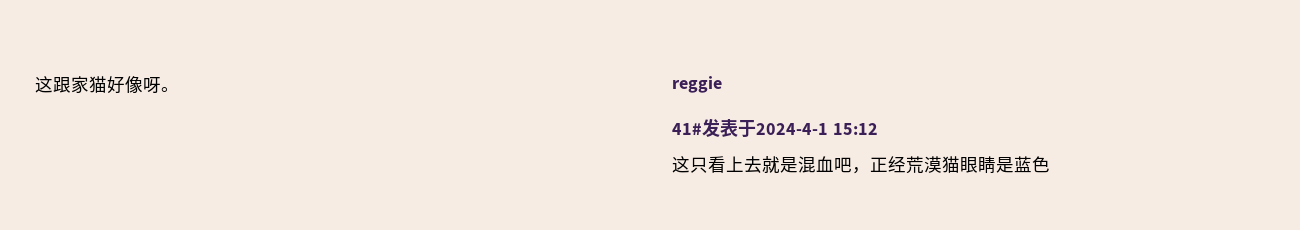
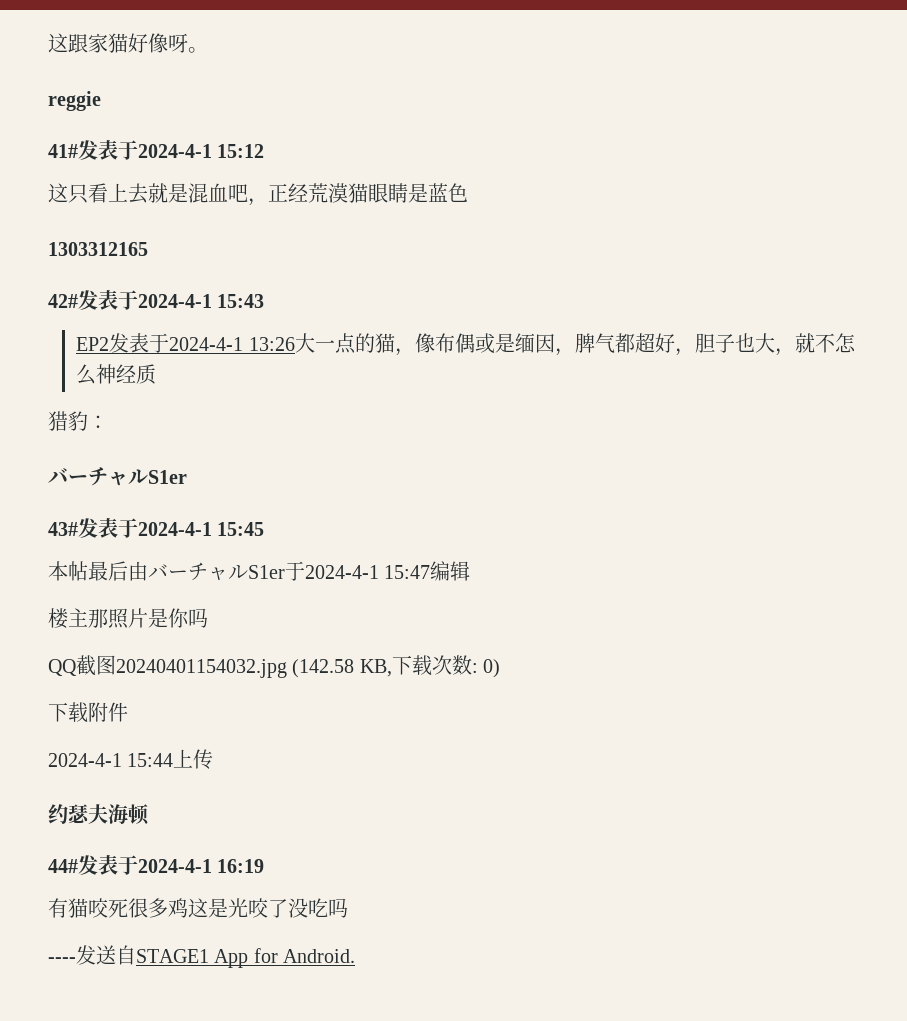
(1050, 164) none -> [48,242,148,256] [48,290,265,310] [76,333,856,356] [76,364,157,385] [48,411,108,431] [48,467,187,486] [48,518,265,538] [48,561,471,581] [48,608,208,629] [48,655,501,678] [48,702,128,723] [48,749,214,769] [48,804,150,825] [48,855,265,875] [48,898,348,918] [48,945,356,968] // 1303312165 // 42#发表于2024-4-1 15:43 // EP2发表于2024-4-1 13:26大一点的猫，像布偶或是缅因，脾气都超好，胆子也大，就不怎么神经质 // 猎豹： // バーチャルS1er // 43#发表于2024-4-1 15:45 // 本帖最后由バーチャルS1er于2024-4-1 15:47编辑 // 楼主那照片是你吗 // QQ截图20240401154032.jpg (142.58 KB,下载次数: 0) // 下载附件 // 2024-4-1 15:44上传 // 约瑟夫海顿 // 44#发表于2024-4-1 16:19 // 有猫咬死很多鸡这是光咬了没吃吗 // ----发送自STAGE1 App for Android.

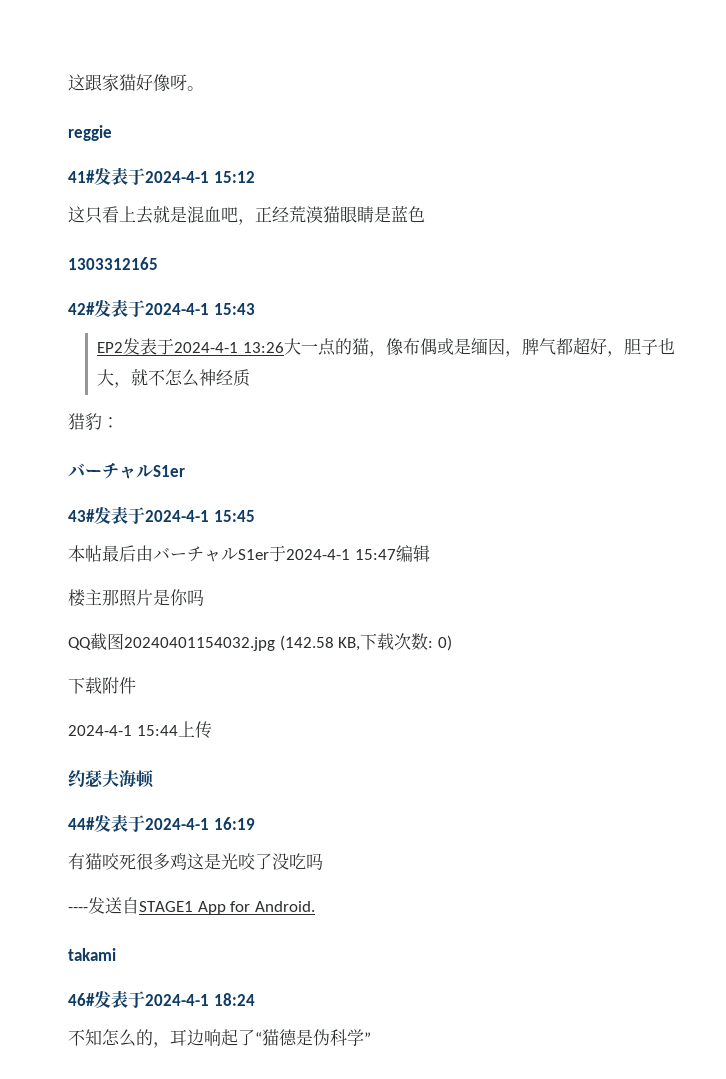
(356, 956) none -> [68,948,116,961] [68,990,255,1008] [68,1029,371,1048] // takami // 46#发表于2024-4-1 18:24 // 不知怎么的，耳边响起了“猫德是伪科学”

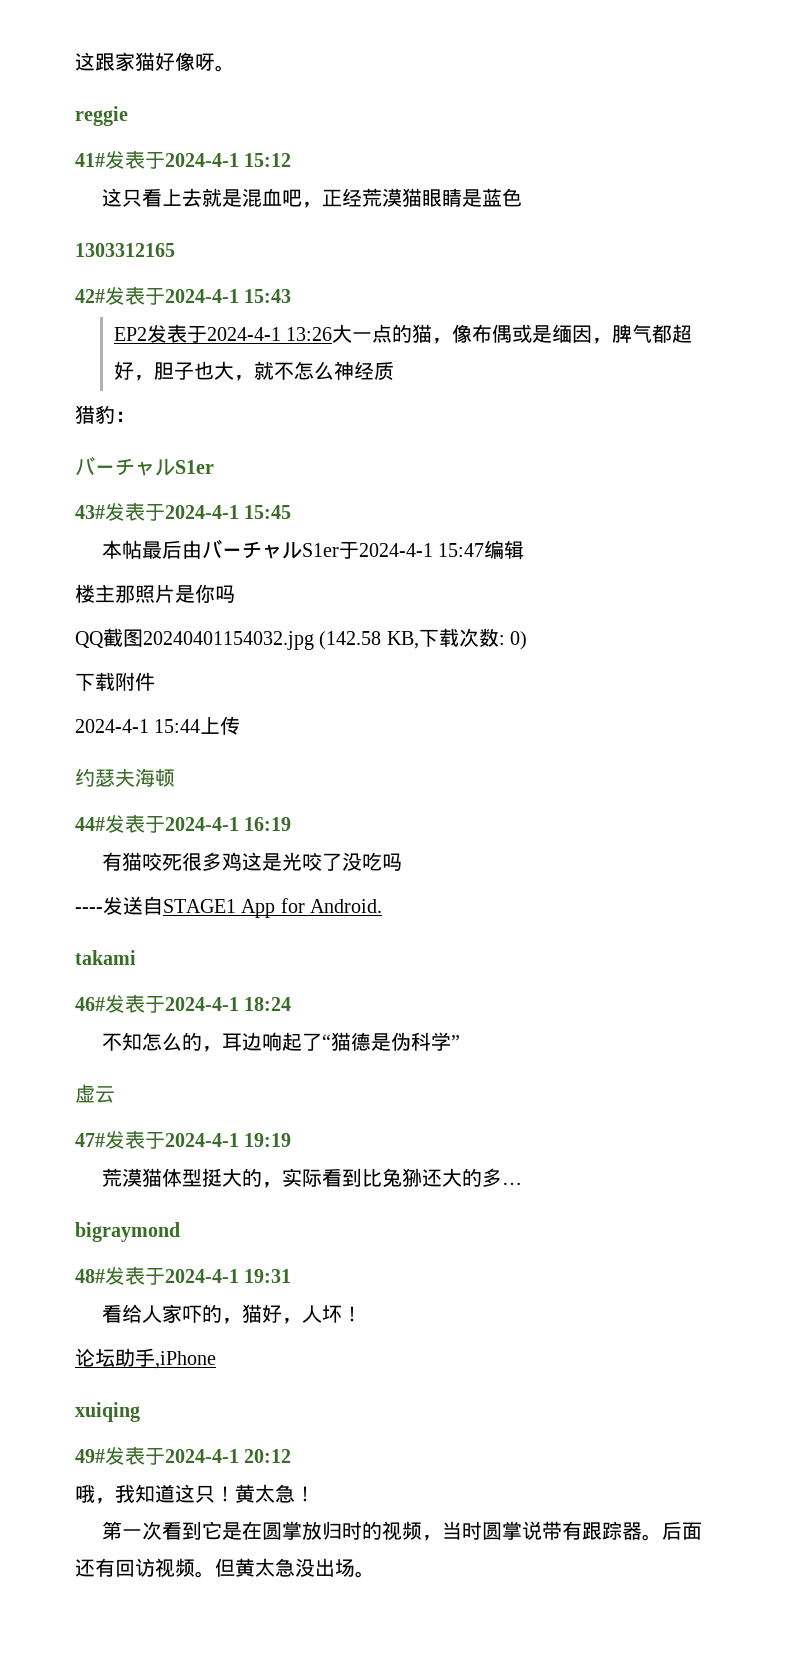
(371, 1038) none -> [75,1084,115,1103] [75,1130,292,1149] [101,1168,522,1188] [75,1222,180,1242] [75,1266,292,1285] [101,1304,362,1324] [75,1348,216,1369] [75,1402,140,1422] [75,1446,292,1465] [75,1484,315,1504] [101,1521,702,1541] [75,1558,375,1578] // 虚云 // 47#发表于2024-4-1 19:19 // 荒漠猫体型挺大的，实际看到比兔狲还大的多… // bigraymond // 48#发表于2024-4-1 19:31 // 看给人家吓的，猫好，人坏！ // 论坛助手,iPhone // xuiqing // 49#发表于2024-4-1 20:12 // 哦，我知道这只！黄太急！ // 第一次看到它是在圆掌放归时的视频，当时圆掌说带有跟踪器。后面还有回访视频。但黄太急没出场。

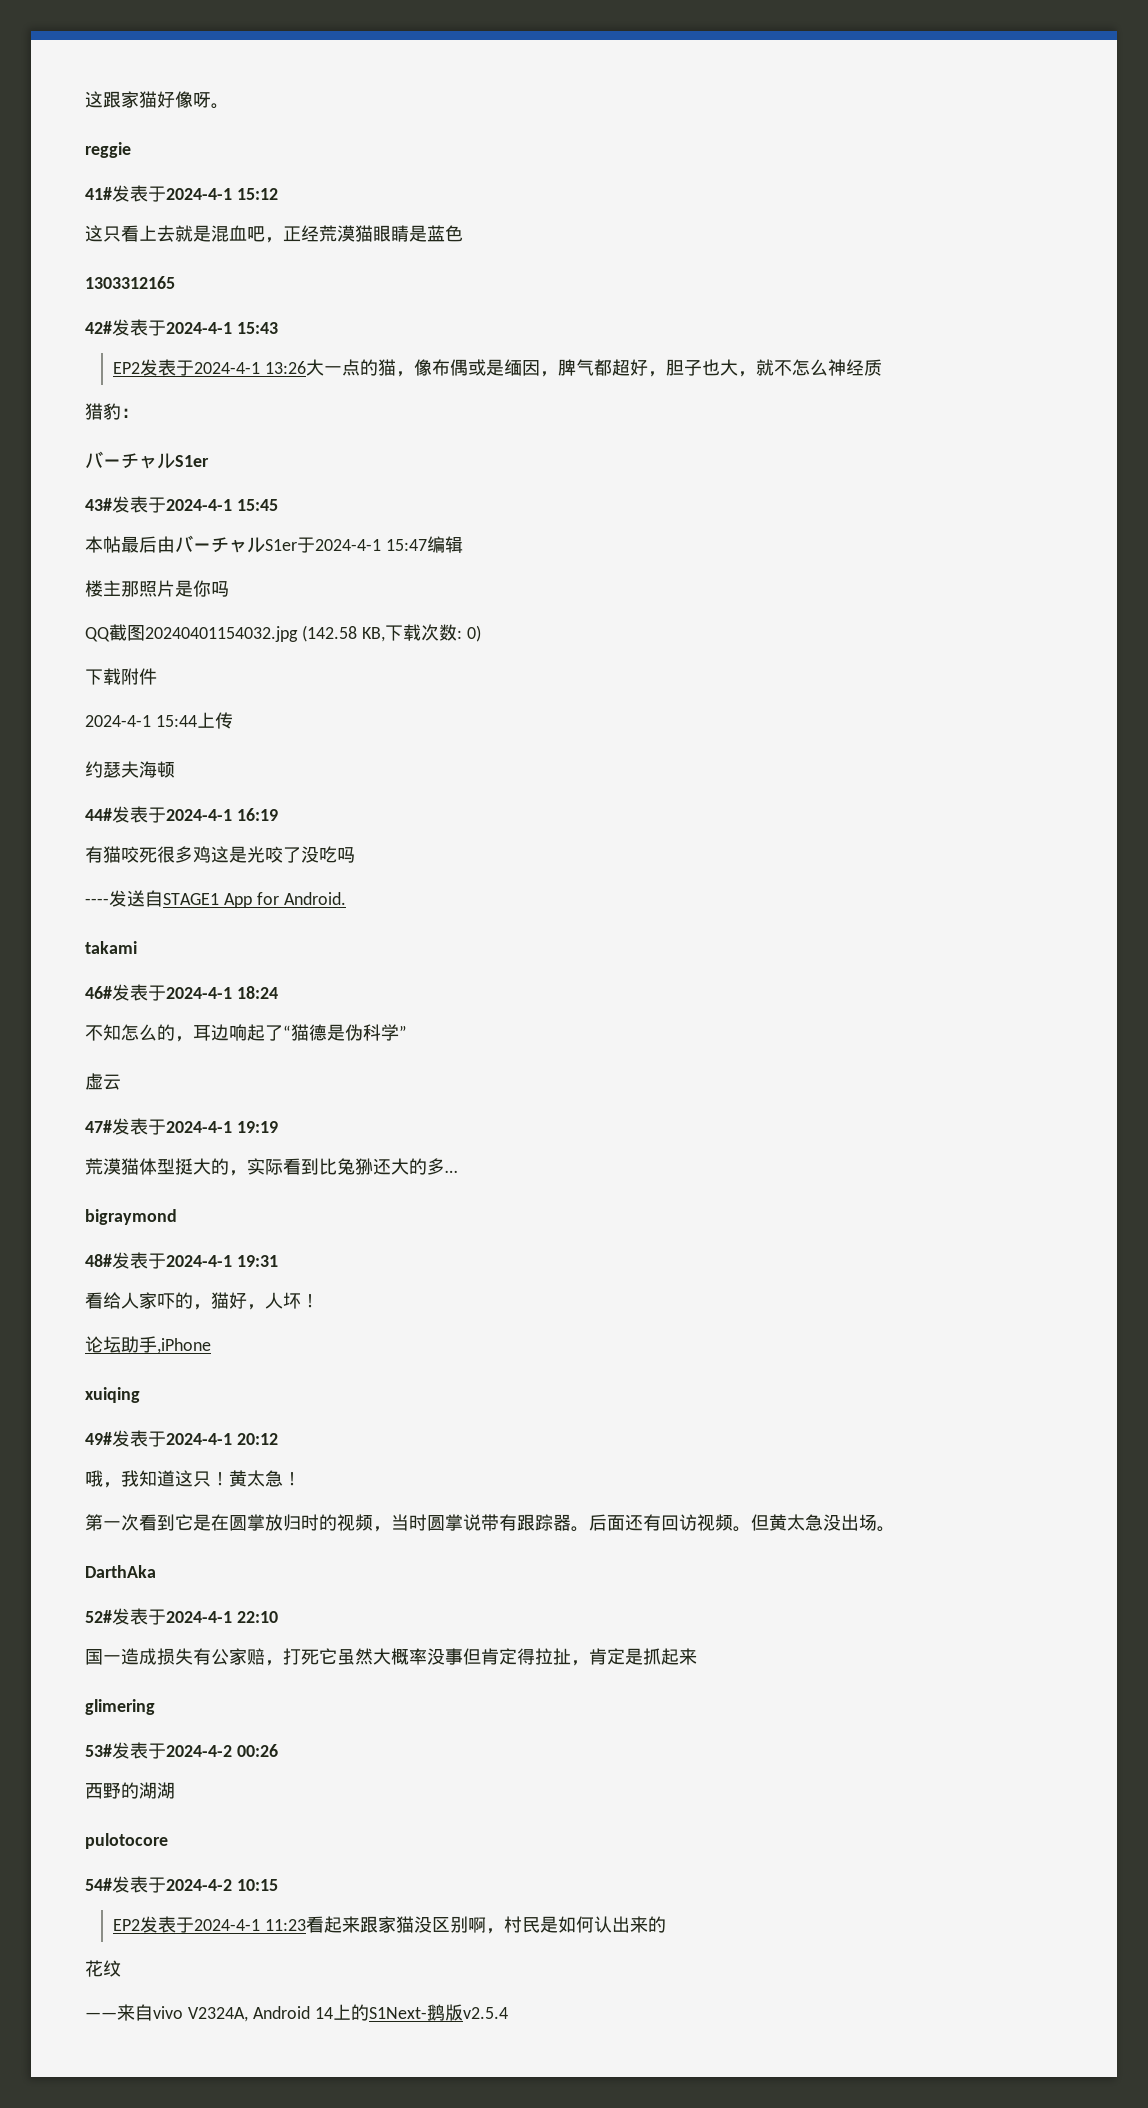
(375, 1574) none -> [85,1565,156,1578] [85,1608,278,1625] [85,1648,697,1666] [85,1699,155,1715] [85,1742,278,1759] [85,1782,175,1799] [85,1833,168,1849] [85,1876,278,1893] [113,1916,667,1934] [85,1960,121,1977] [85,2004,508,2022] // DarthAka // 52#发表于2024-4-1 22:10 // 国一造成损失有公家赔，打死它虽然大概率没事但肯定得拉扯，肯定是抓起来 // glimering // 53#发表于2024-4-2 00:26 // 西野的湖湖 // pulotocore // 54#发表于2024-4-2 10:15 // EP2发表于2024-4-1 11:23看起来跟家猫没区别啊，村民是如何认出来的 // 花纹 // ——来自vivo V2324A, Android 14上的S1Next-鹅版v2.5.4

